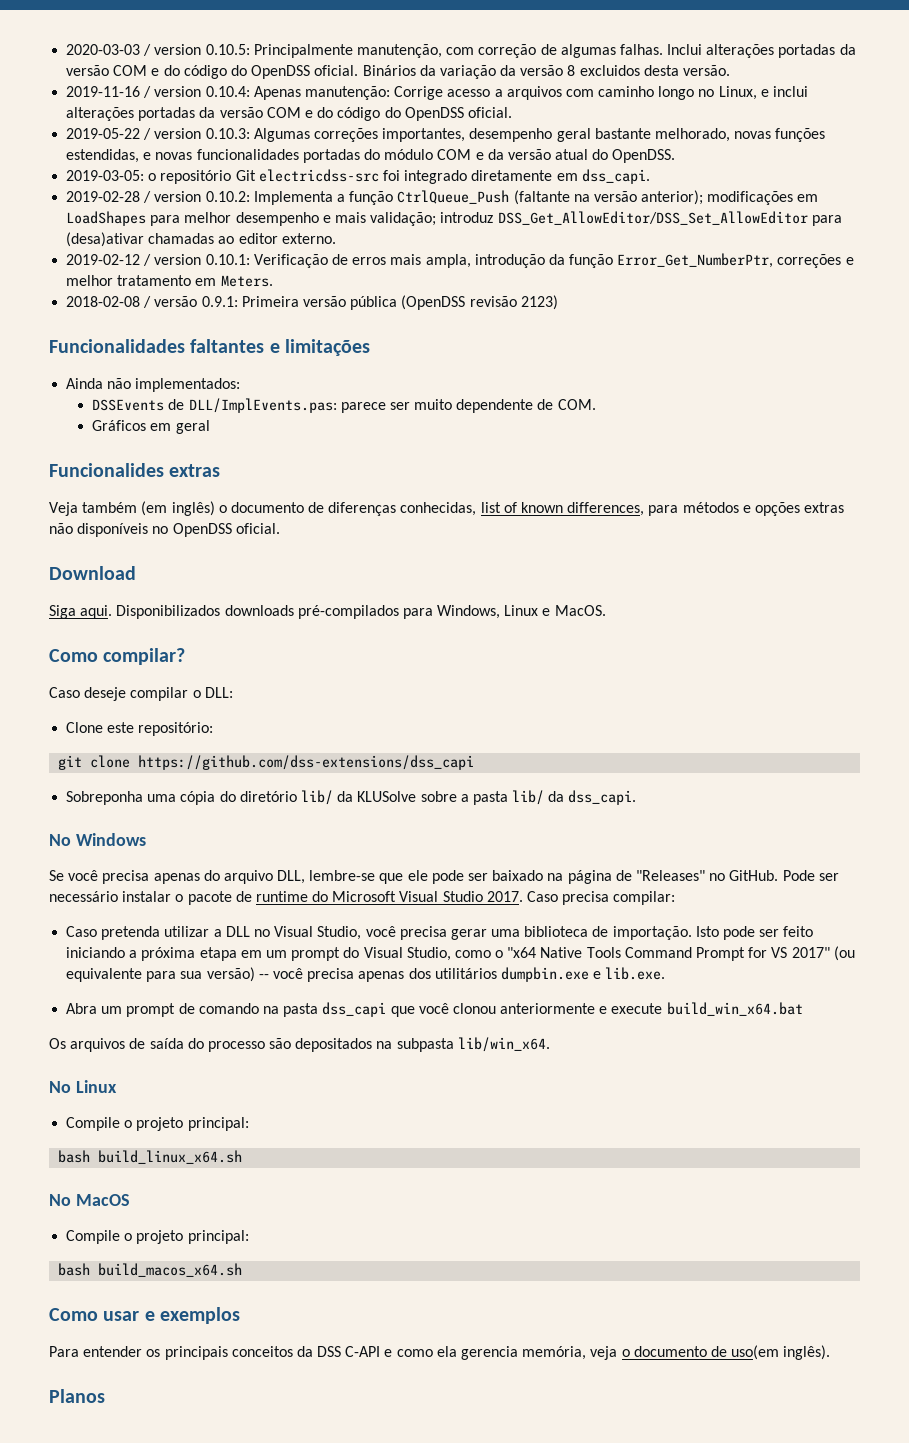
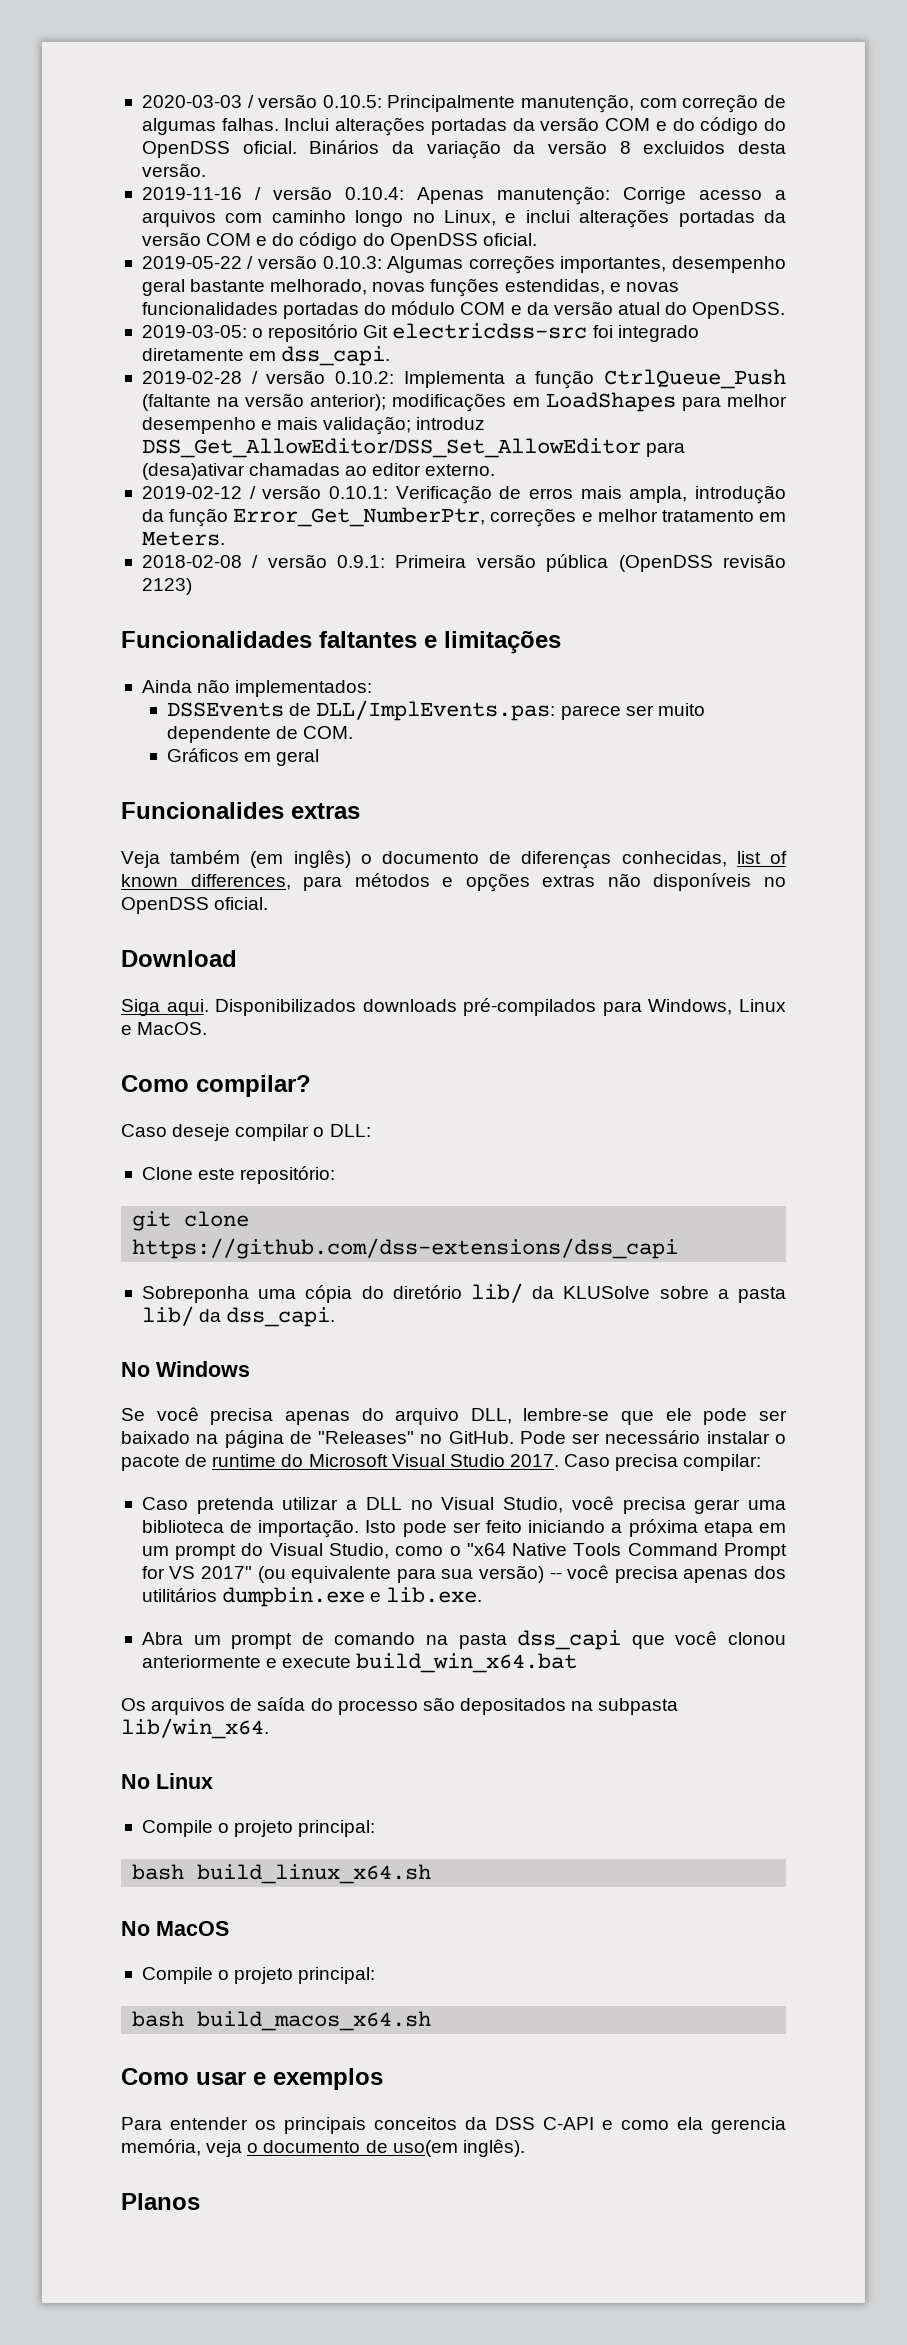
[154,44,202,55] version -> [258,94,318,108] versão
[154,86,202,97] version -> [272,186,332,200] versão
[154,128,202,139] version -> [258,255,318,269] versão
[154,191,202,202] version -> [266,370,326,384] versão
[154,254,202,265] version -> [262,485,322,499] versão

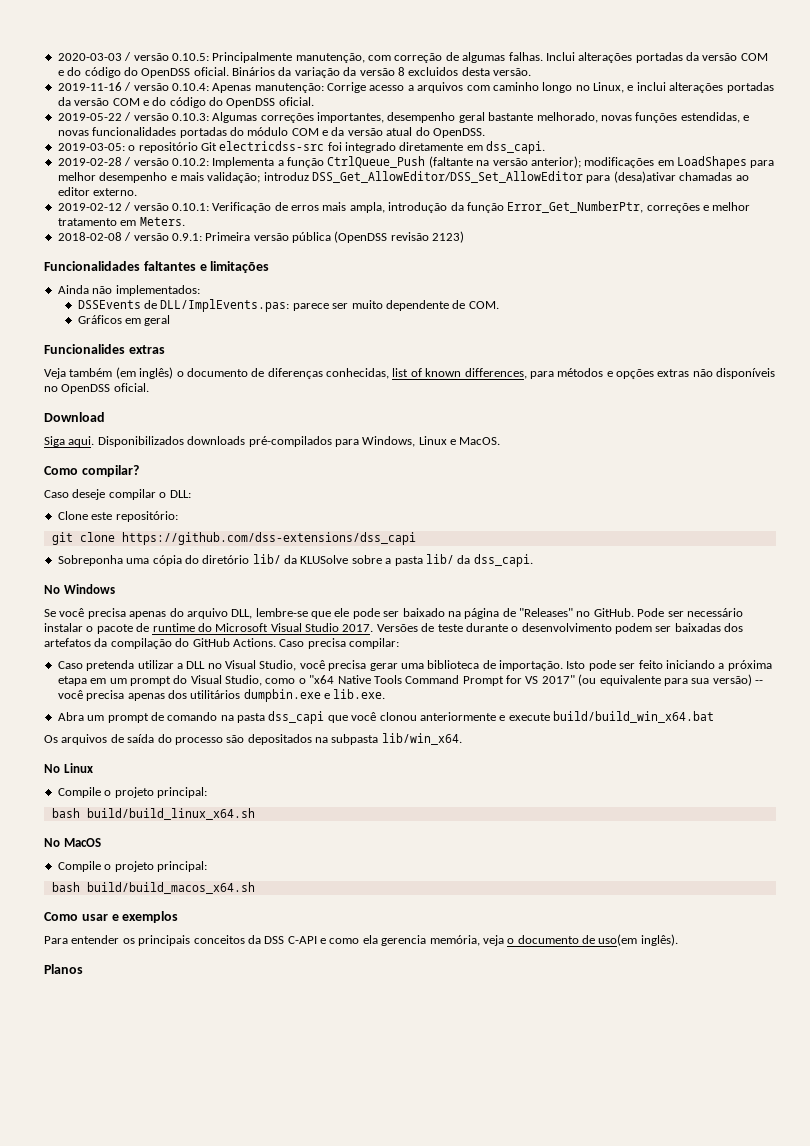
(559, 1460) none -> [376,623,744,634] [44,638,276,649] Versões de teste durante o desenvolvimento podem ser baixadas dos artefatos da compilação do GitHub Actions.
[356,1653,578,1673] build_win_x64.bat -> [553,711,714,723] build/build_win_x64.bat
[197,1864,432,1884] build_linux_x64.sh -> [86,808,255,820] build/build_linux_x64.sh
[197,2011,432,2031] build_macos_x64.sh -> [86,882,255,894] build/build_macos_x64.sh

